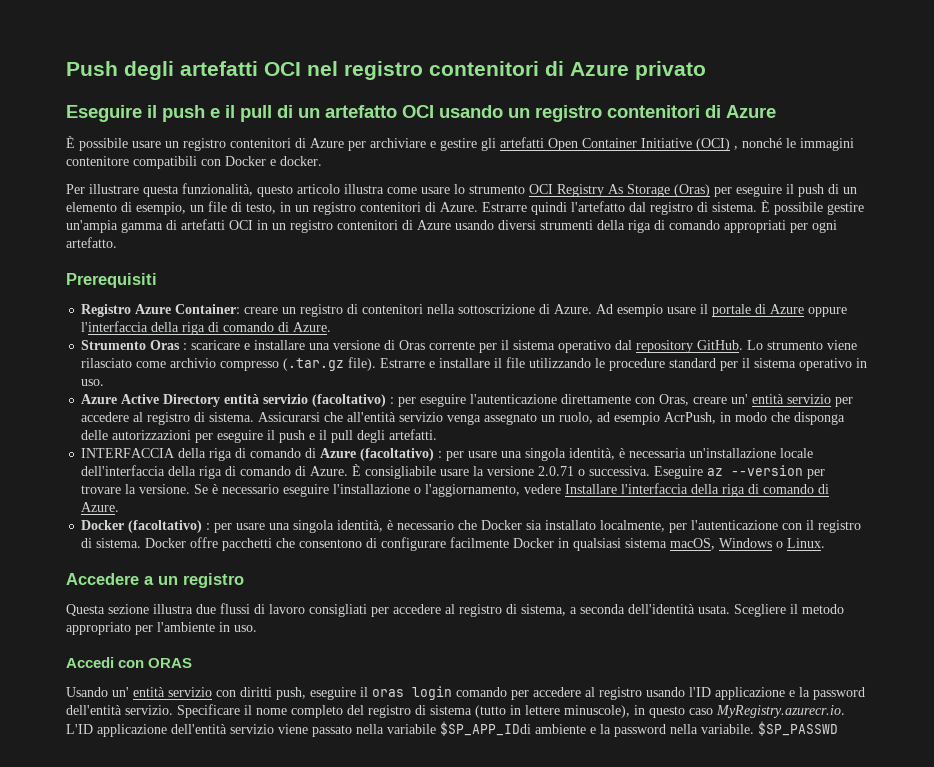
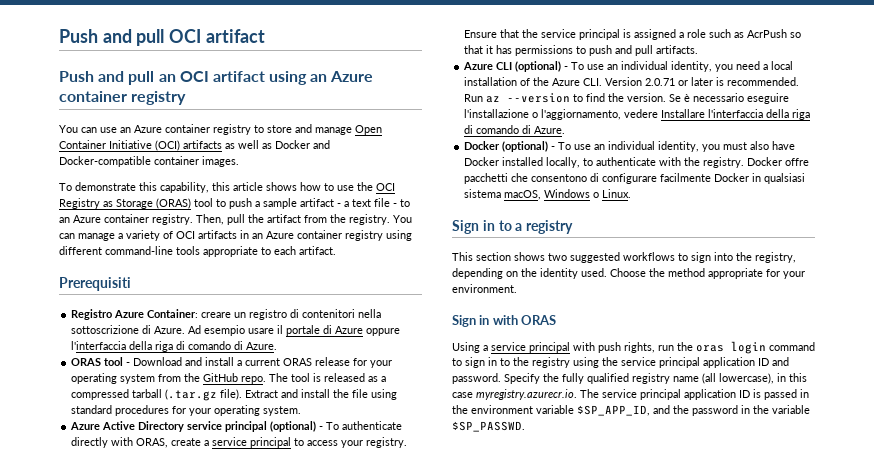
[66,61,706,80] [66,105,776,122] [66,136,854,151] [66,156,322,169] [66,183,857,197] [66,200,864,215] [66,219,837,233] [66,237,117,248] Push degli artefatti OCI nel registro contenitori di Azure privato // Eseguire il push e il pull di un artefatto OCI usando un registro contenitori di Azure // È possibile usare un registro contenitori di Azure per archiviare e gestire gli artefatti Open Container Initiative (OCI) , nonché le immagini contenitore compatibili con Docker e docker. // Per illustrare questa funzionalità, questo articolo illustra come usare lo strumento OCI Registry As Storage (Oras) per eseguire il push di un elemento di esempio, un file di testo, in un registro contenitori di Azure. Estrarre quindi l'artefatto dal registro di sistema. È possibile gestire un'ampia gamma di artefatti OCI in un registro contenitori di Azure usando diversi strumenti della riga di comando appropriati per ogni artefatto. -> [59,29,265,46] [59,71,374,85] [59,91,187,105] [59,124,382,135] [59,140,330,151] [59,156,239,167] [59,182,395,193] [59,198,410,209] [59,214,412,225] [59,230,412,241] [59,246,336,257] Push and pull OCI artifact // Push and pull an OCI artifact using an Azure container registry // You can use an Azure container registry to store and manage Open Container Initiative (OCI) artifacts as well as Docker and Docker-compatible container images. // To demonstrate this capability, this article shows how to use the OCI Registry as Storage (ORAS) tool to push a sample artifact - a text file - to an Azure container registry. Then, pull the artifact from the registry. You can manage a variety of OCI artifacts in an Azure container registry using different command-line tools appropriate to each artifact.
[81,340,858,353] [81,357,868,371] [81,379,105,386] [81,394,854,407] [81,412,846,425] [81,429,438,443] [81,448,814,461] [81,464,826,479] [81,484,191,494] Strumento Oras : scaricare e installare una versione di Oras corrente per il sistema operativo dal repository GitHub. Lo strumento viene rilasciato come archivio compresso (.tar.gz file). Estrarre e installare il file utilizzando le procedure standard per il sistema operativo in uso. // Azure Active Directory entità servizio (facoltativo) : per eseguire l'autenticazione direttamente con Oras, creare un' entità servizio per accedere al registro di sistema. Assicurarsi che all'entità servizio venga assegnato un ruolo, ad esempio AcrPush, in modo che disponga delle autorizzazioni per eseguire il push e il pull degli artefatti. // INTERFACCIA della riga di comando di Azure (facoltativo) : per usare una singola identità, è necessaria un'installazione locale dell'interfaccia della riga di comando di Azure. È consigliabile usare la versione 2.0.71 o successiva. Eseguire az --version per trovare la versione. -> [71,357,393,368] [71,373,387,384] [71,389,398,401] [71,405,302,416] [70,421,403,432] [71,437,408,448] [464,29,802,40] [464,45,699,56] [463,61,794,72] [464,77,800,86] [464,93,667,103] ORAS tool - Download and install a current ORAS release for your operating system from the GitHub repo. The tool is released as a compressed tarball (.tar.gz file). Extract and install the file using standard procedures for your operating system. // Azure Active Directory service principal (optional) - To authenticate directly with ORAS, create a service principal to access your registry. Ensure that the service principal is assigned a role such as AcrPush so that it has permissions to push and pull artifacts. // Azure CLI (optional) - To use an individual identity, you need a local installation of the Azure CLI. Version 2.0.71 or later is recommended. Run az --version to find the version.
[128,520,862,533] [81,538,142,548] (facoltativo) : per usare una singola identità, è necessario che Docker sia installato localmente, per l'autenticazione con il registro di sistema. -> [502,141,796,152] [464,157,745,168] (optional) - To use an individual identity, you must also have Docker installed locally, to authenticate with the registry.
[66,573,244,588] [66,603,844,617] [66,622,257,635] [66,657,193,668] [66,686,865,700] [66,704,845,718] [66,721,838,737] Accedere a un registro // Questa sezione illustra due flussi di lavoro consigliati per accedere al registro di sistema, a seconda dell'identità usata. Scegliere il metodo appropriato per l'ambiente in uso. // Accedi con ORAS // Usando un' entità servizio con diritti push, eseguire il oras login comando per accedere al registro usando l'ID applicazione e la password dell'entità servizio. Specificare il nome completo del registro di sistema (tutto in lettere minuscole), in questo caso MyRegistry.azurecr.io. L'ID applicazione dell'entità servizio viene passato nella variabile $SP_APP_IDdi ambiente e la password nella variabile. $SP_PASSWD -> [452,220,574,234] [452,252,796,263] [452,268,805,279] [452,284,517,293] [452,315,557,327] [452,341,815,354] [452,357,789,368] [452,373,807,384] [452,389,809,400] [452,405,810,416] [452,421,525,432] Sign in to a registry // This section shows two suggested workflows to sign into the registry, depending on the identity used. Choose the method appropriate for your environment. // Sign in with ORAS // Using a service principal with push rights, run the oras login command to sign in to the registry using the service principal application ID and password. Specify the fully qualified registry name (all lowercase), in this case myregistry.azurecr.io. The service principal application ID is passed in the environment variable $SP_APP_ID, and the password in the variable $SP_PASSWD.

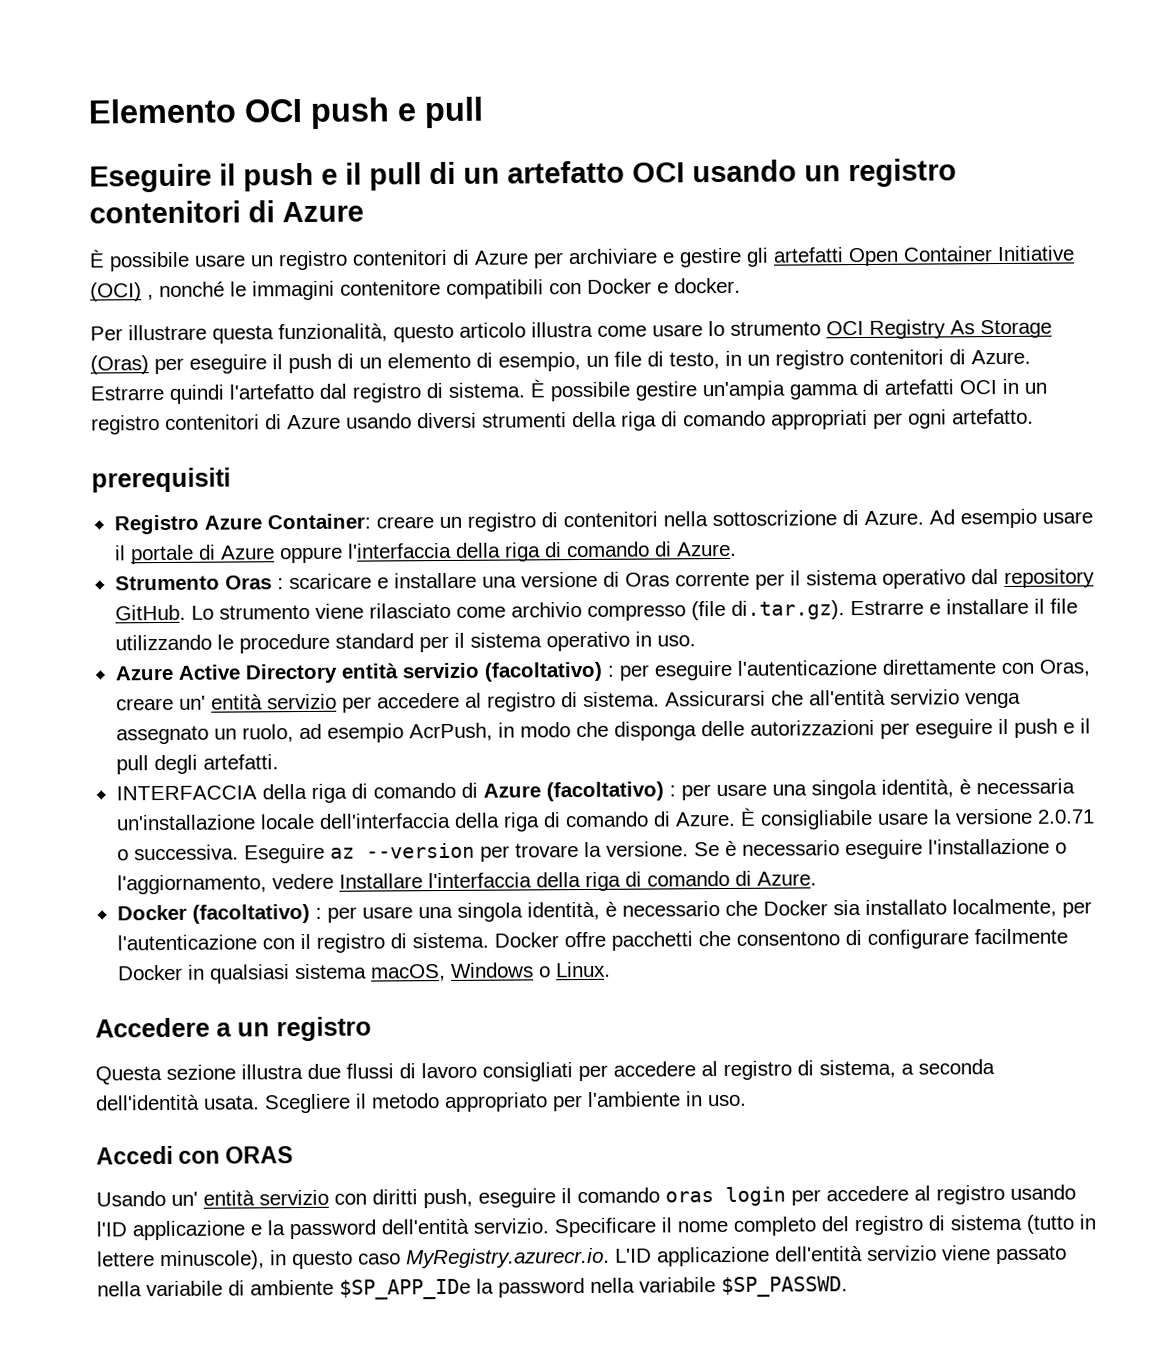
[59,29,265,46] [59,71,374,85] [59,91,187,105] [59,124,382,135] [59,140,330,151] [59,156,239,167] [59,182,395,193] [59,198,410,209] [59,214,412,225] [59,230,412,241] [59,246,336,257] [59,277,131,291] Push and pull OCI artifact // Push and pull an OCI artifact using an Azure container registry // You can use an Azure container registry to store and manage Open Container Initiative (OCI) artifacts as well as Docker and Docker-compatible container images. // To demonstrate this capability, this article shows how to use the OCI Registry as Storage (ORAS) tool to push a sample artifact - a text file - to an Azure container registry. Then, pull the artifact from the registry. You can manage a variety of OCI artifacts in an Azure container registry using different command-line tools appropriate to each artifact. // Prerequisiti -> [88,96,484,129] [89,158,957,193] [89,200,364,224] [89,245,1074,272] [90,277,741,302] [90,319,1052,344] [90,349,1031,375] [90,378,1047,404] [91,408,1034,435] [91,467,231,493] Elemento OCI push e pull // Eseguire il push e il pull di un artefatto OCI usando un registro contenitori di Azure // È possibile usare un registro contenitori di Azure per archiviare e gestire gli artefatti Open Container Initiative (OCI) , nonché le immagini contenitore compatibili con Docker e docker. // Per illustrare questa funzionalità, questo articolo illustra come usare lo strumento OCI Registry As Storage (Oras) per eseguire il push di un elemento di esempio, un file di testo, in un registro contenitori di Azure. Estrarre quindi l'artefatto dal registro di sistema. È possibile gestire un'ampia gamma di artefatti OCI in un registro contenitori di Azure usando diversi strumenti della riga di comando appropriati per ogni artefatto. // prerequisiti
[71,357,393,368] [71,373,387,384] [71,389,398,401] [71,405,302,416] [70,421,403,432] [71,437,408,448] [464,29,802,40] [464,45,699,56] [463,61,794,72] [464,77,800,86] [464,93,667,103] ORAS tool - Download and install a current ORAS release for your operating system from the GitHub repo. The tool is released as a compressed tarball (.tar.gz file). Extract and install the file using standard procedures for your operating system. // Azure Active Directory service principal (optional) - To authenticate directly with ORAS, create a service principal to access your registry. Ensure that the service principal is assigned a role such as AcrPush so that it has permissions to push and pull artifacts. // Azure CLI (optional) - To use an individual identity, you need a local installation of the Azure CLI. Version 2.0.71 or later is recommended. Run az --version to find the version. -> [114,568,1095,591] [114,598,1078,621] [114,631,696,654] [114,659,1090,684] [115,689,1021,713] [115,718,1091,745] [115,754,279,775] [115,778,1075,803] [115,807,1095,832] [116,841,689,864] Strumento Oras : scaricare e installare una versione di Oras corrente per il sistema operativo dal repository GitHub. Lo strumento viene rilasciato come archivio compresso (file di.tar.gz). Estrarre e installare il file utilizzando le procedure standard per il sistema operativo in uso. // Azure Active Directory entità servizio (facoltativo) : per eseguire l'autenticazione direttamente con Oras, creare un' entità servizio per accedere al registro di sistema. Assicurarsi che all'entità servizio venga assegnato un ruolo, ad esempio AcrPush, in modo che disponga delle autorizzazioni per eseguire il push e il pull degli artefatti. // INTERFACCIA della riga di comando di Azure (facoltativo) : per usare una singola identità, è necessaria un'installazione locale dell'interfaccia della riga di comando di Azure. È consigliabile usare la versione 2.0.71 o successiva. Eseguire az --version per trovare la versione.
[502,141,796,152] [464,157,745,168] (optional) - To use an individual identity, you must also have Docker installed locally, to authenticate with the registry. -> [191,898,1092,924] [116,932,489,953] (facoltativo) : per usare una singola identità, è necessario che Docker sia installato localmente, per l'autenticazione con il registro di sistema.
[452,220,574,234] [452,252,796,263] [452,268,805,279] [452,284,517,293] [452,315,557,327] [452,341,815,354] [452,357,789,368] [452,373,807,384] [452,389,809,400] [452,405,810,416] Sign in to a registry // This section shows two suggested workflows to sign into the registry, depending on the identity used. Choose the method appropriate for your environment. // Sign in with ORAS // Using a service principal with push rights, run the oras login command to sign in to the registry using the service principal application ID and password. Specify the fully qualified registry name (all lowercase), in this case myregistry.azurecr.io. The service principal application ID is passed in the environment variable $SP_APP_ID, and the password in the variable -> [95,1016,372,1042] [95,1059,995,1085] [95,1091,747,1114] [96,1145,294,1165] [96,1184,1076,1209] [96,1214,1096,1241] [97,1245,1067,1271] [97,1277,716,1300] Accedere a un registro // Questa sezione illustra due flussi di lavoro consigliati per accedere al registro di sistema, a seconda dell'identità usata. Scegliere il metodo appropriato per l'ambiente in uso. // Accedi con ORAS // Usando un' entità servizio con diritti push, eseguire il comando oras login per accedere al registro usando l'ID applicazione e la password dell'entità servizio. Specificare il nome completo del registro di sistema (tutto in lettere minuscole), in questo caso MyRegistry.azurecr.io. L'ID applicazione dell'entità servizio viene passato nella variabile di ambiente $SP_APP_IDe la password nella variabile

